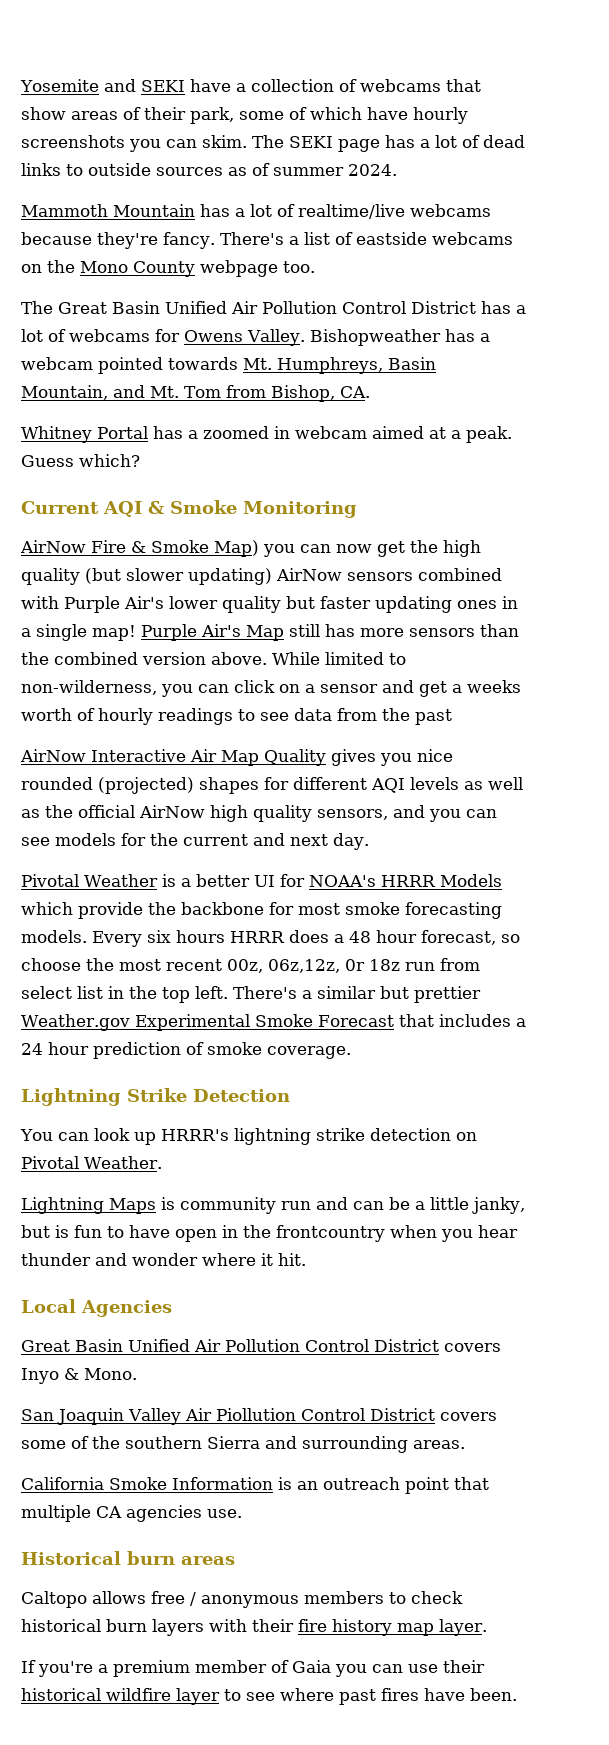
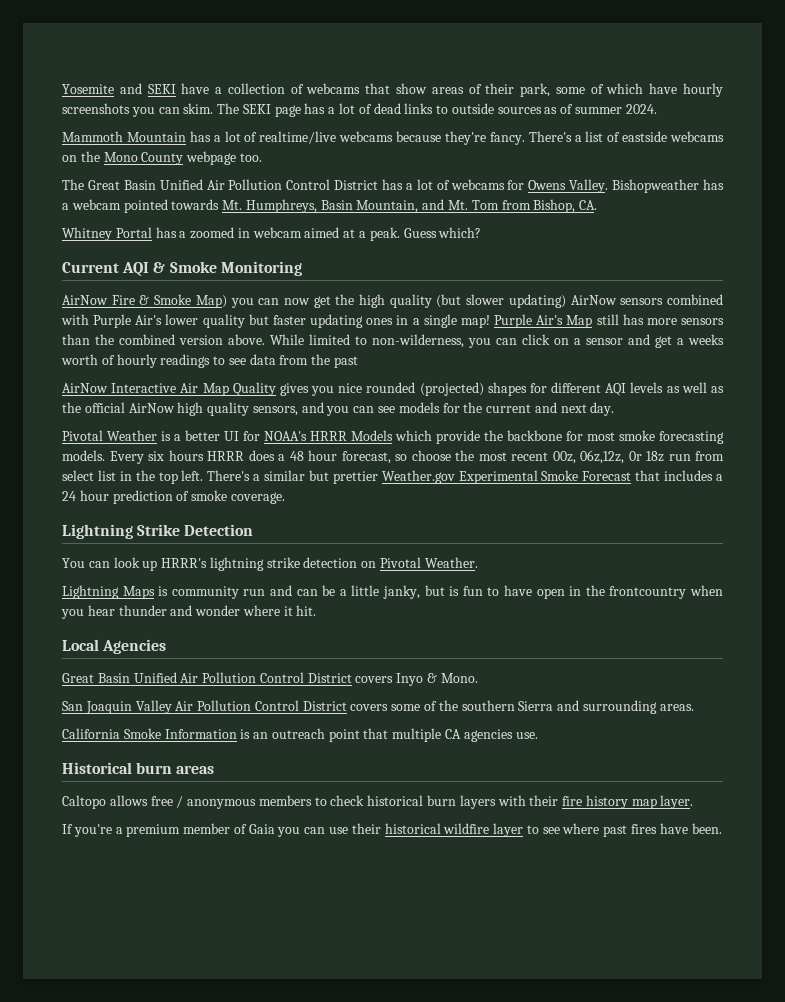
[215,1408,296,1421] Piollution -> [197,700,252,711] Pollution

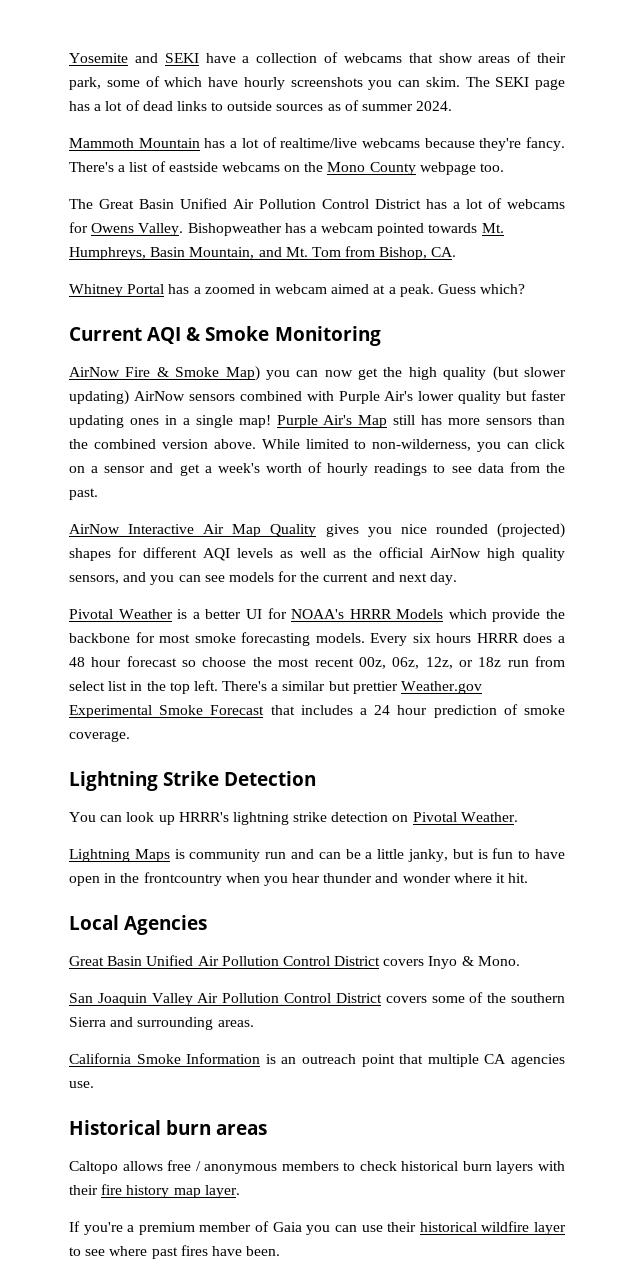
[688,334,724,345] weeks -> [217,463,260,473] week's
[334,356,359,368] past -> [69,488,98,500] past.
[341,451,391,464] forecast, -> [126,656,177,667] forecast
[580,450,642,464] 06z,12z, 0r -> [392,657,473,669] 06z, 12z, or

